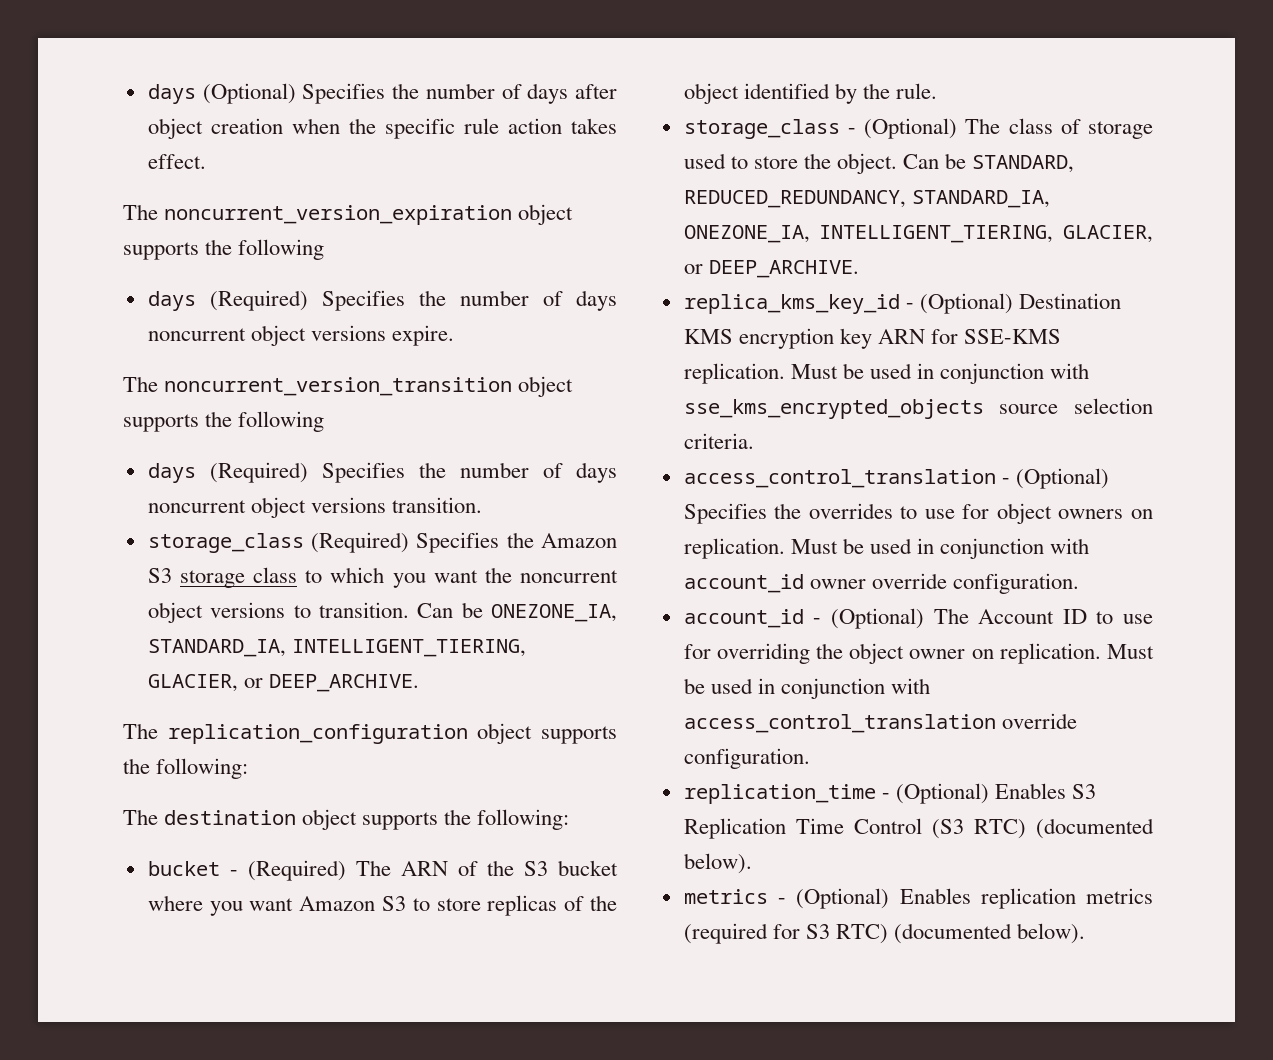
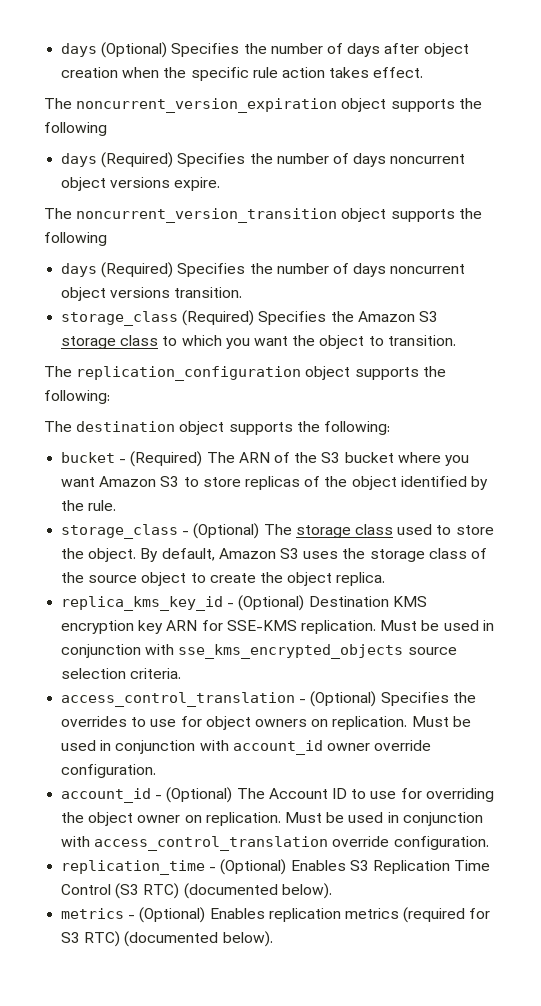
[520,570,618,583] [147,602,286,623] noncurrent object versions -> [319,335,365,349] object
[417,602,617,622] [147,639,526,657] [147,674,419,692] Can be ONEZONE_IA, STANDARD_IA, INTELLIGENT_TIERING, GLACIER, or DEEP_ARCHIVE. -> (456, 340) none
[1008,118,1153,139] class of storage -> [295,524,393,538] storage class
[903,153,1075,173] [683,190,1050,208] [683,225,1153,243] [683,260,859,278] Can be STANDARD, REDUCED_REDUNDANCY, STANDARD_IA, ONEZONE_IA, INTELLIGENT_TIERING, GLACIER, or DEEP_ARCHIVE. -> [140,548,487,562] [61,572,386,586] By default, Amazon S3 uses the storage class of the source object to create the object replica.

